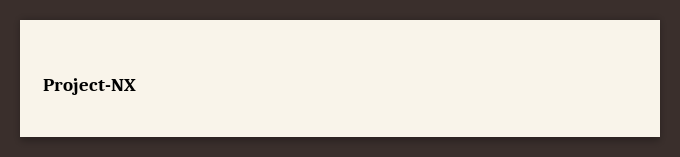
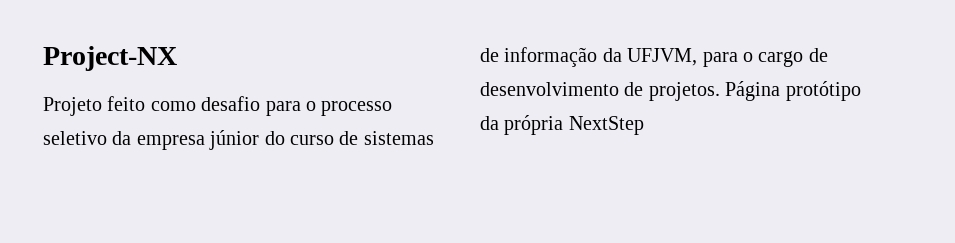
(136, 86) none -> [43,96,393,116] [43,130,434,150] [480,47,828,67] [480,81,861,101] [480,115,644,135] // Projeto feito como desafio para o processo seletivo da empresa júnior do curso de sistemas de informação da UFJVM, para o cargo de desenvolvimento de projetos. Página protótipo da própria NextStep

